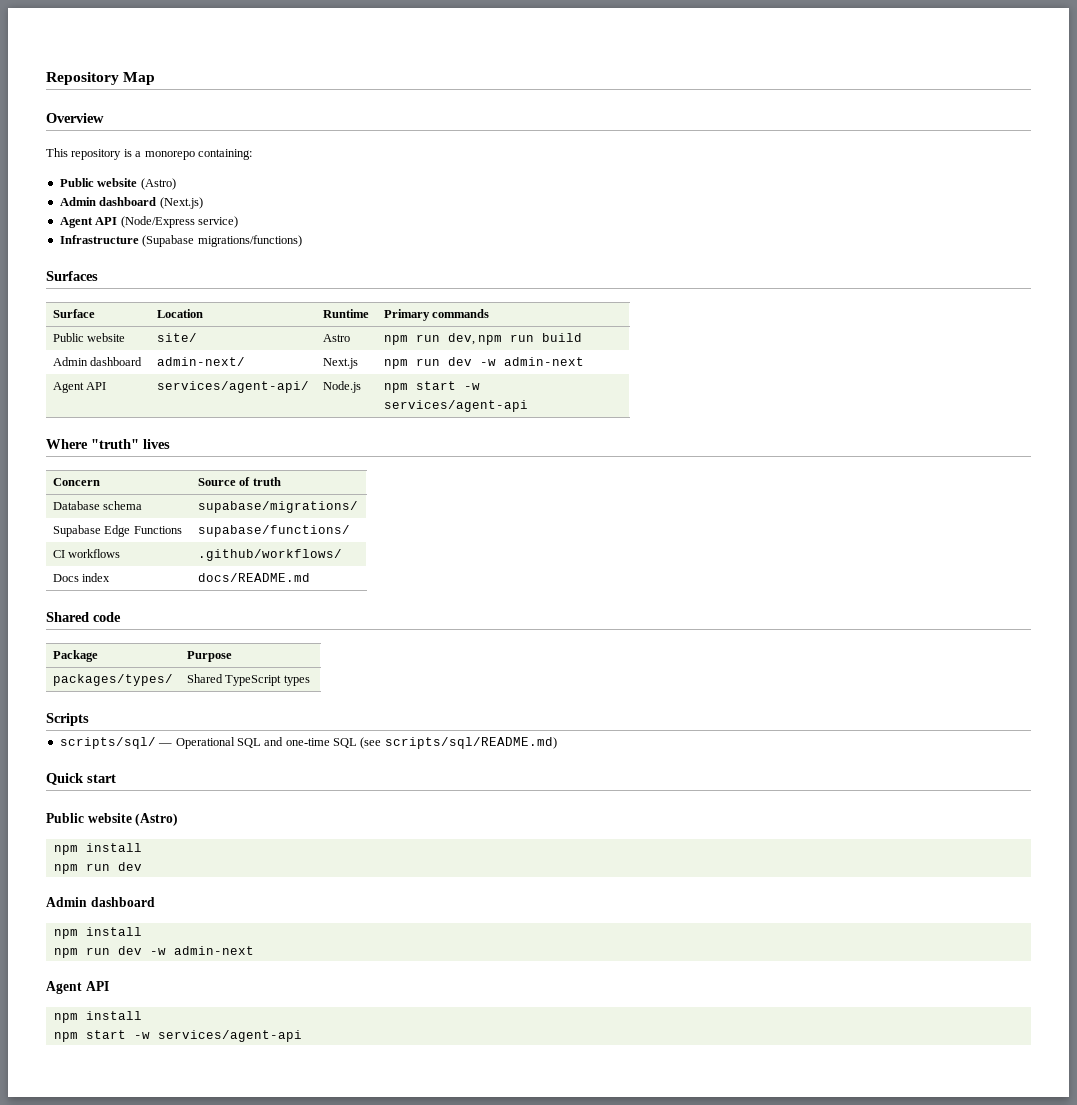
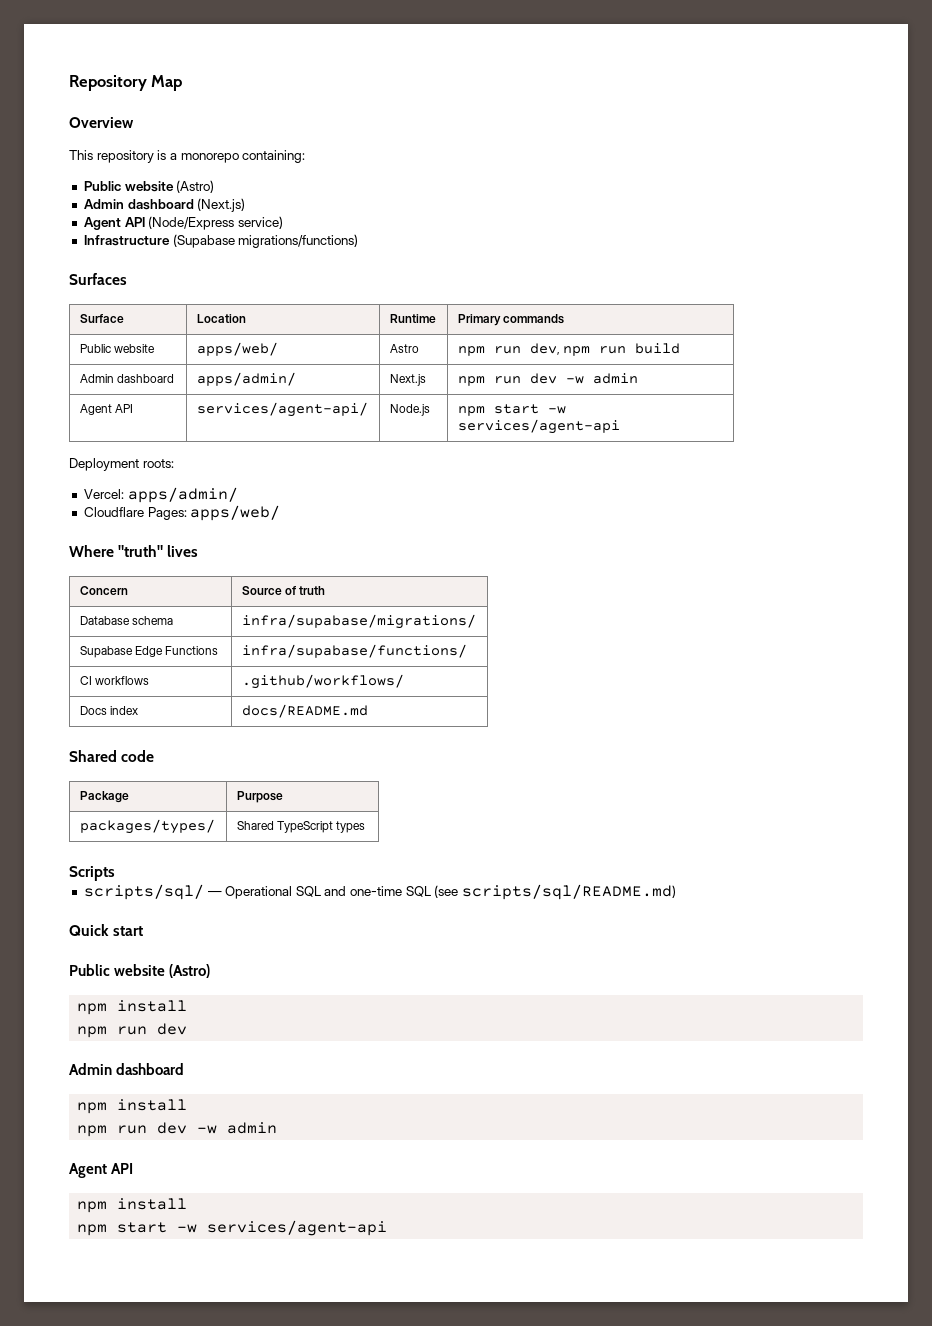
[156,333,197,342] site/ -> [196,342,278,356] apps/web/
[156,357,245,366] admin-next/ -> [196,372,296,386] apps/admin/
[503,357,584,366] admin-next -> [592,373,638,384] admin
(528, 406) none -> [69,458,174,471] [83,487,238,503] [83,505,281,521] // Deployment roots: // Vercel: apps/admin/ // Cloudflare Pages: apps/web/
[197,501,358,513] supabase/migrations/ -> [241,614,476,629] infra/supabase/migrations/
[197,525,350,537] supabase/functions/ -> [241,644,467,658] infra/supabase/functions/
[173,946,254,955] admin-next -> [227,1122,278,1134] admin

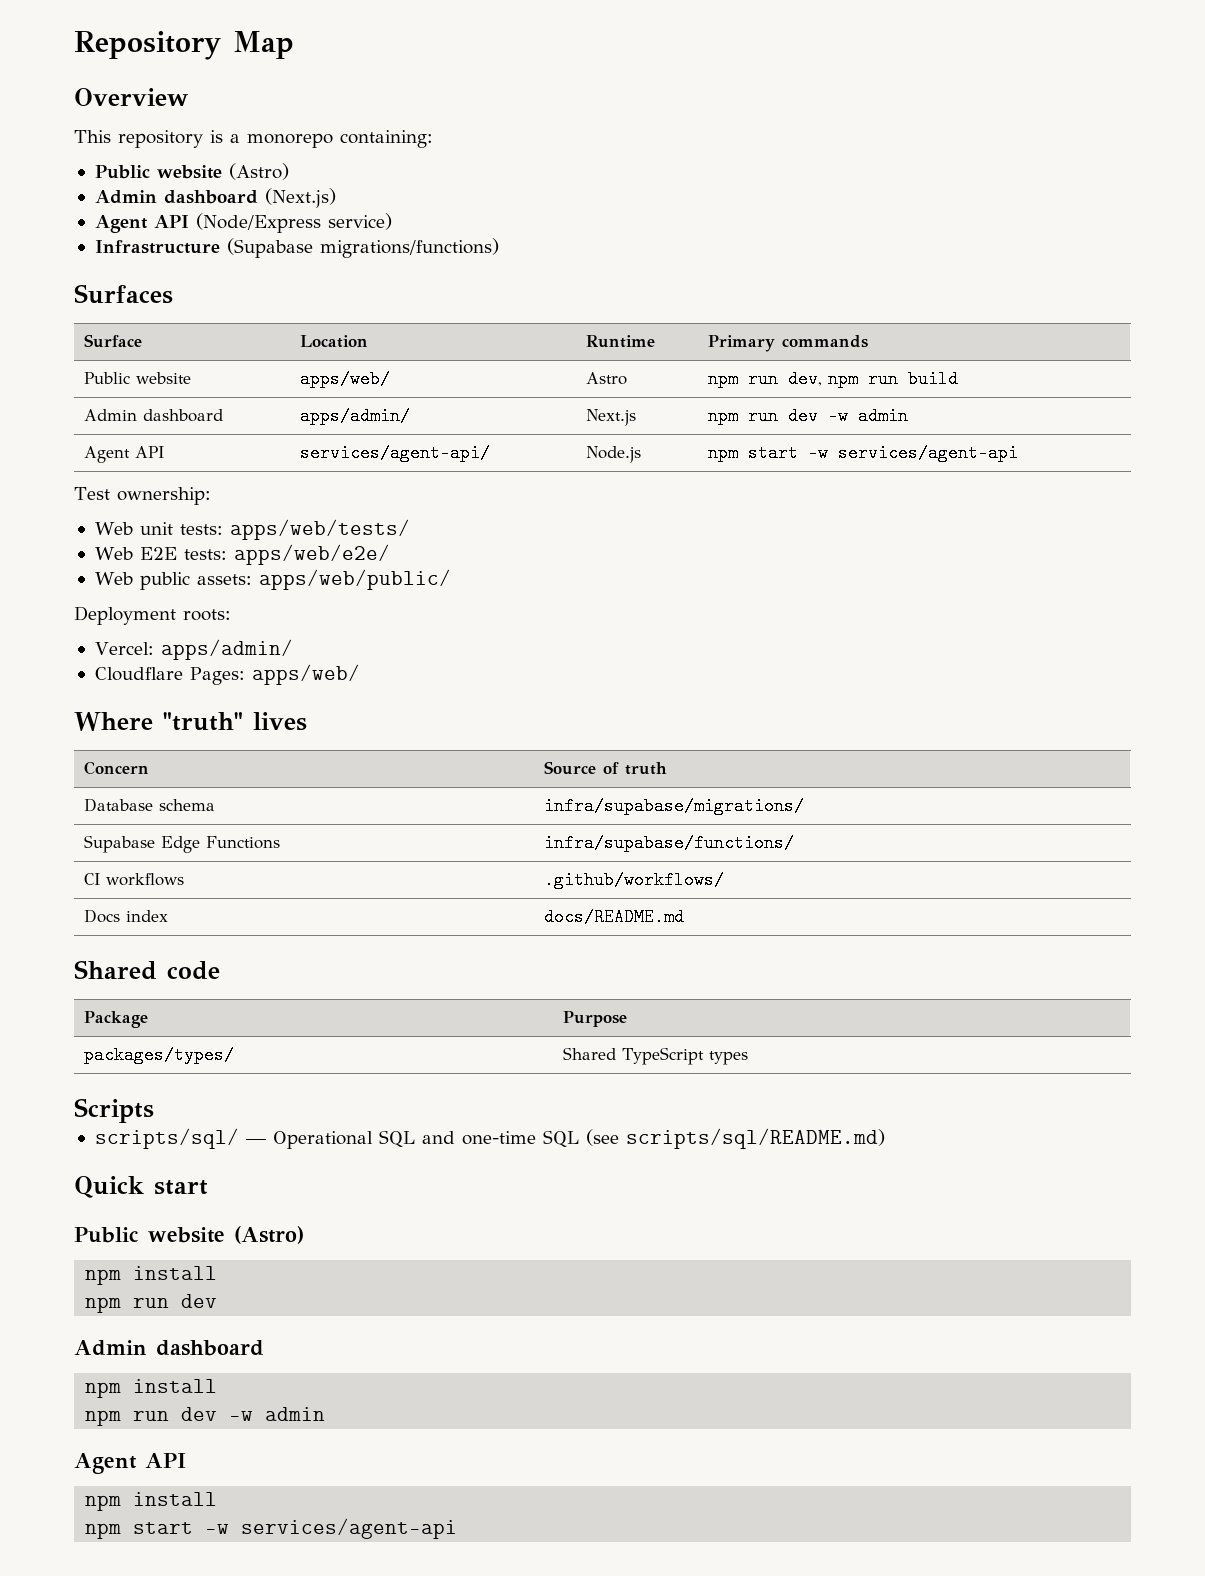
(620, 426) none -> [74,487,211,505] [94,519,410,540] [94,544,390,565] [94,569,451,590] // Test ownership: // Web unit tests: apps/web/tests/ // Web E2E tests: apps/web/e2e/ // Web public assets: apps/web/public/

